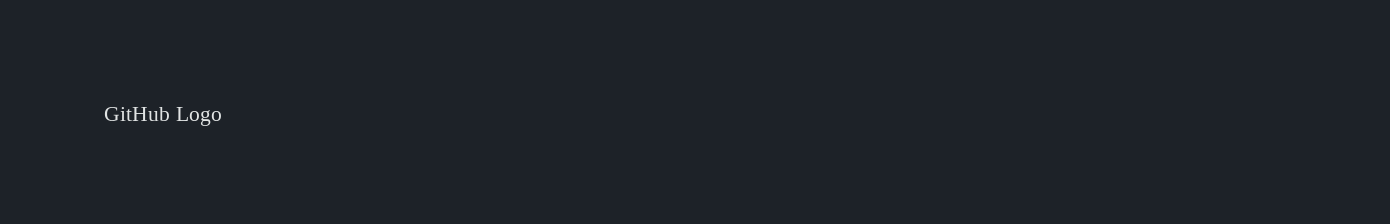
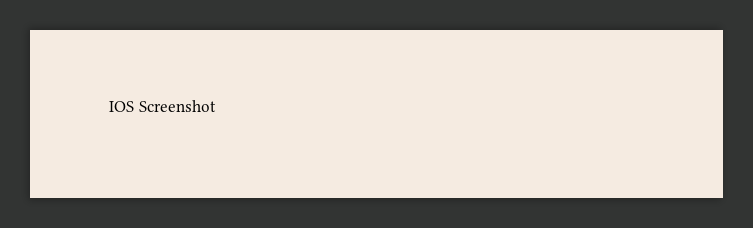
[104,107,222,126] GitHub Logo -> [109,100,216,112] IOS Screenshot

